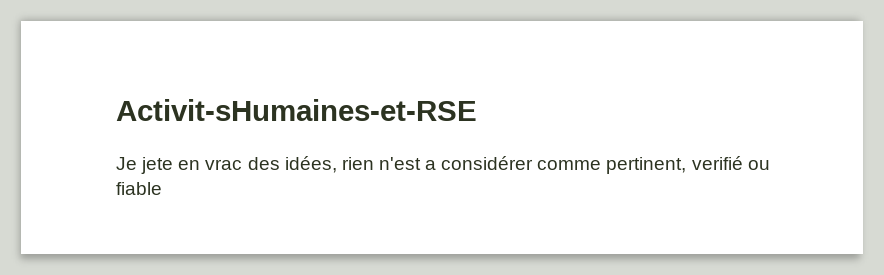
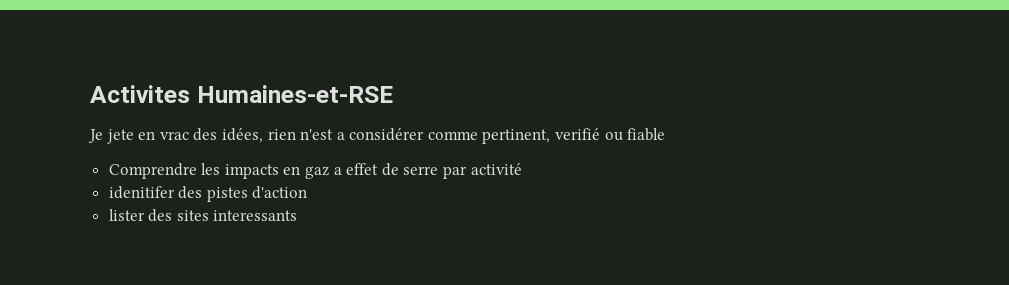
[116,99,477,121] Activit-sHumaines-et-RSE -> [90,85,393,103] Activites Humaines-et-RSE
(162, 188) none -> [108,163,522,179] [108,186,308,202] [108,209,298,222] // Comprendre les impacts en gaz a effet de serre par activité // idenitifer des pistes d'action // lister des sites interessants

